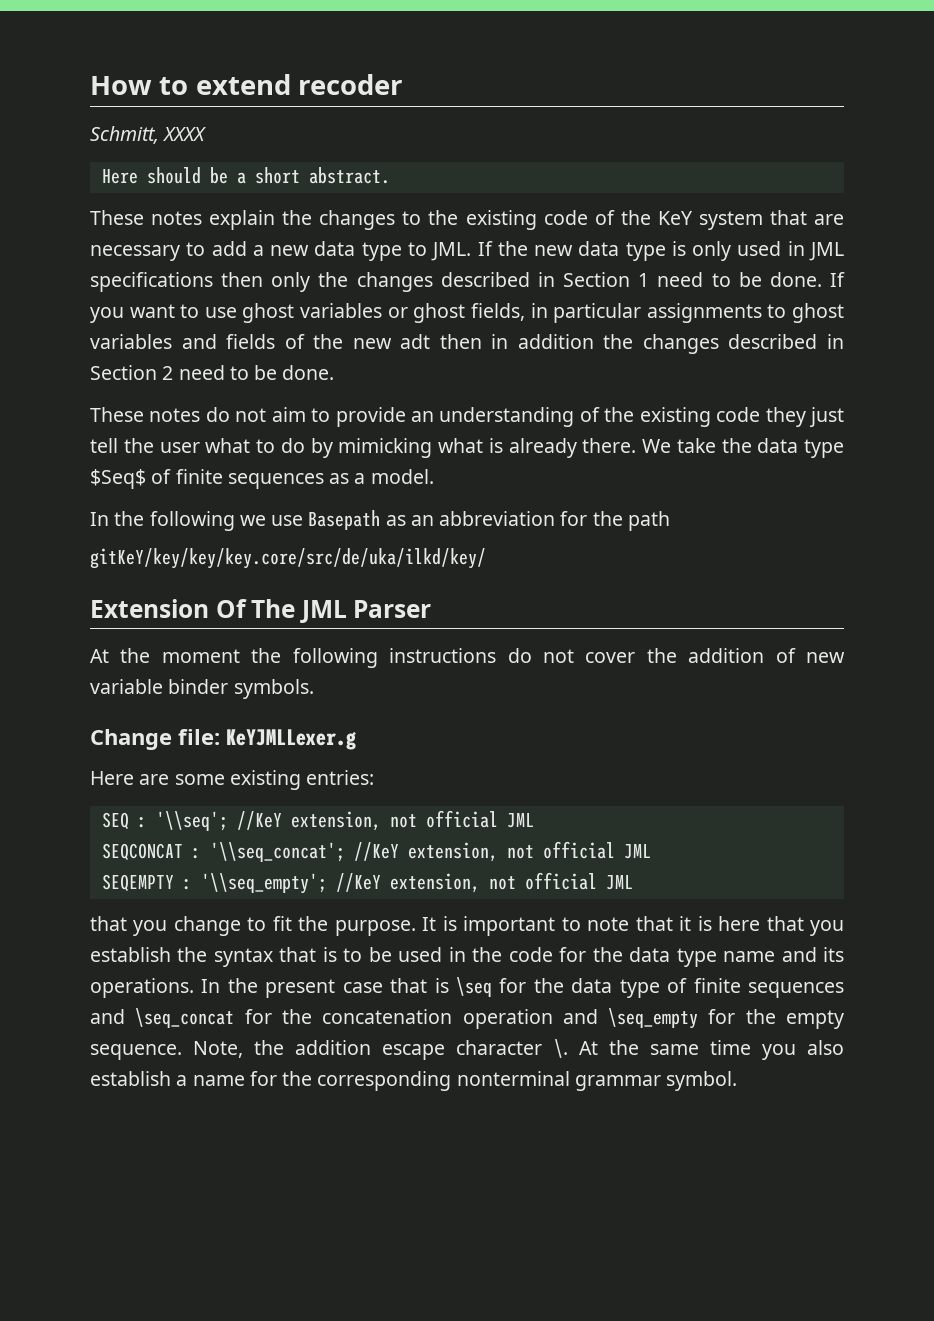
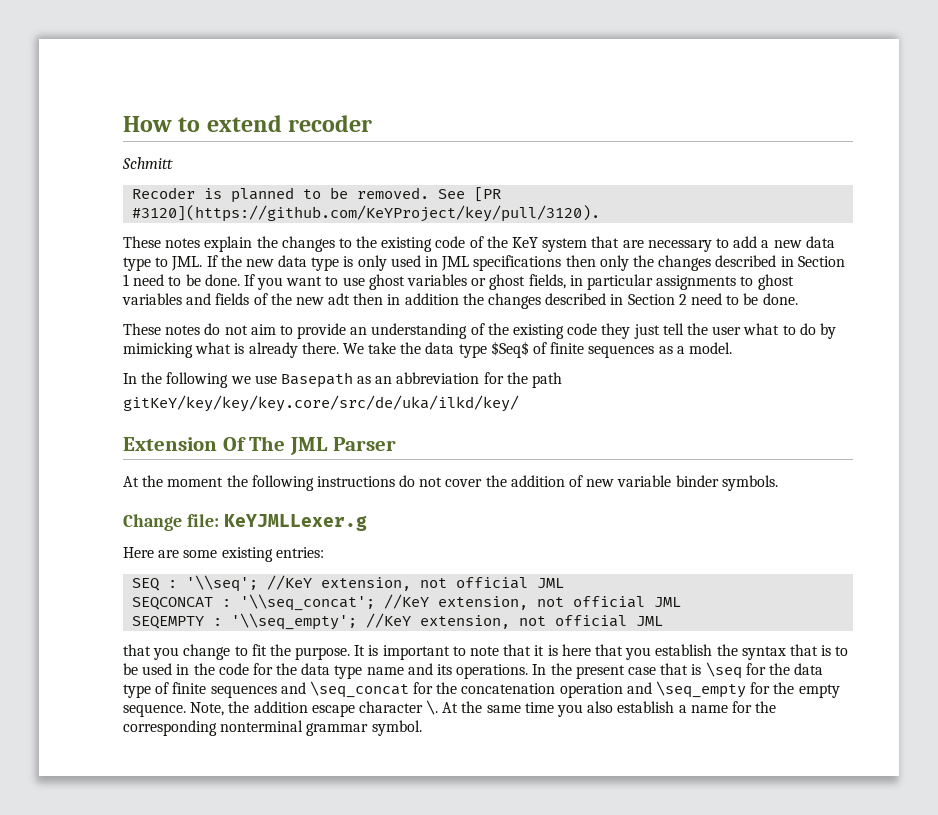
[90,126,207,144] [101,167,390,184] Schmitt, XXXX // Here should be a short abstract. -> [122,157,173,169] [132,187,502,203] [132,205,601,222] Schmitt // Recoder is planned to be removed. See [PR #3120](https://github.com/KeYProject/key/pull/3120).

